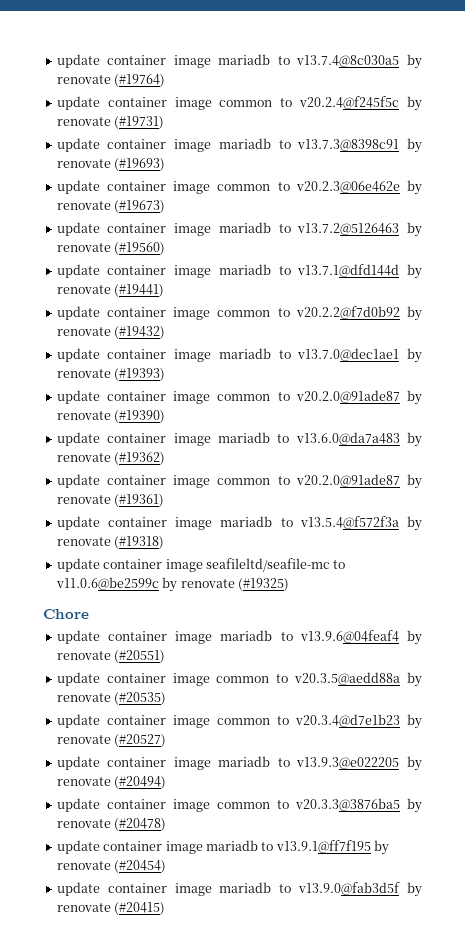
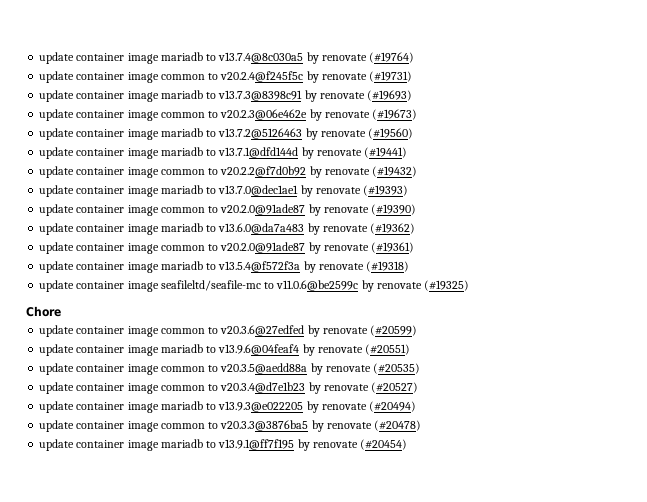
(89, 614) none -> [39,325,418,337] // update container image common to v20.3.6@27edfed by renovate (#20599)
[56,882,422,897] [56,902,166,915] // update container image mariadb to v13.9.0@fab3d5f by renovate (#20415) -> (408, 444) none

